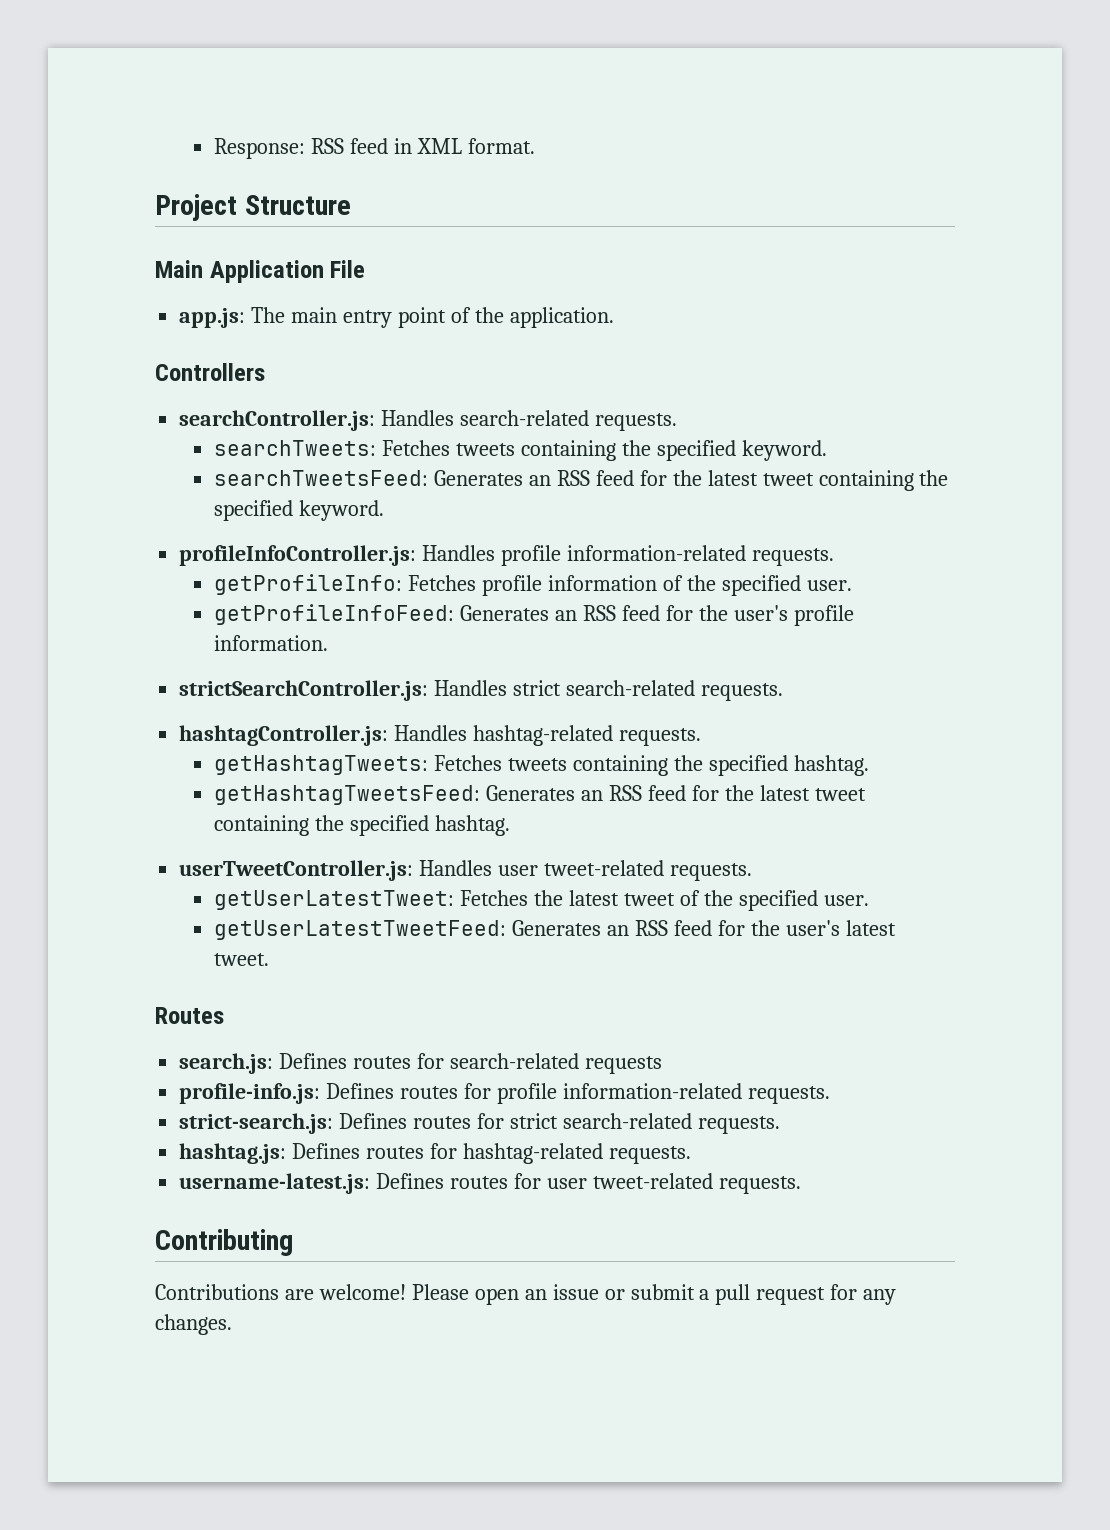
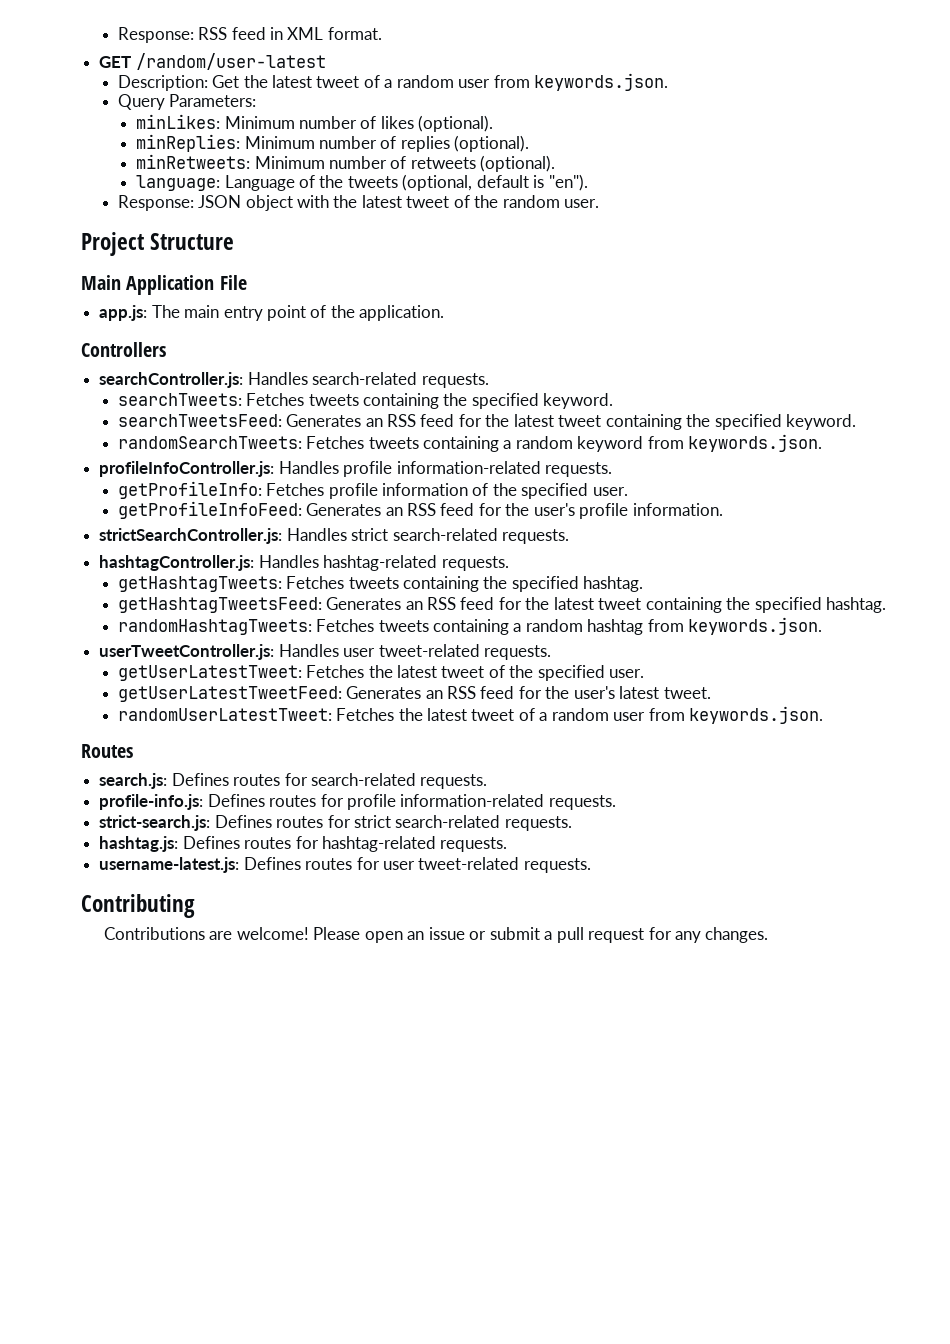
(535, 146) none -> [99,53,326,70] [117,73,669,91] [117,94,257,110] [136,114,494,132] [136,134,530,152] [136,154,556,172] [136,174,588,191] [117,195,600,211] // GET /random/user-latest // Description: Get the latest tweet of a random user from keywords.json. // Query Parameters: // minLikes: Minimum number of likes (optional). // minReplies: Minimum number of replies (optional). // minRetweets: Minimum number of retweets (optional). // language: Language of the tweets (optional, default is "en"). // Response: JSON object with the latest tweet of the random user.
(384, 510) none -> [117,434,823,452] // randomSearchTweets: Fetches tweets containing a random keyword from keywords.json.
(510, 825) none -> [117,617,823,635] // randomHashtagTweets: Fetches tweets containing a random hashtag from keywords.json.
(270, 959) none -> [117,706,824,724] // randomUserLatestTweet: Fetches the latest tweet of a random user from keywords.json.
[584,1056,662,1074] requests -> [420,774,488,789] requests.

